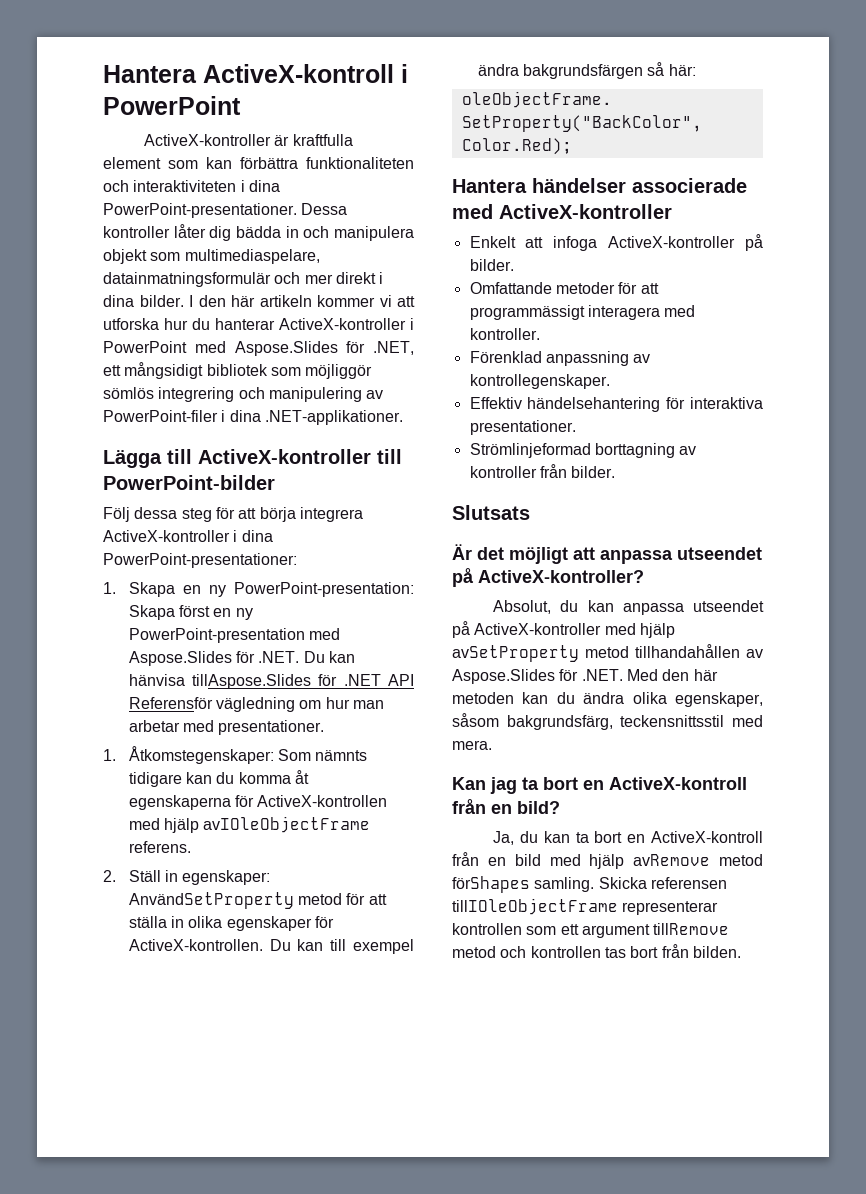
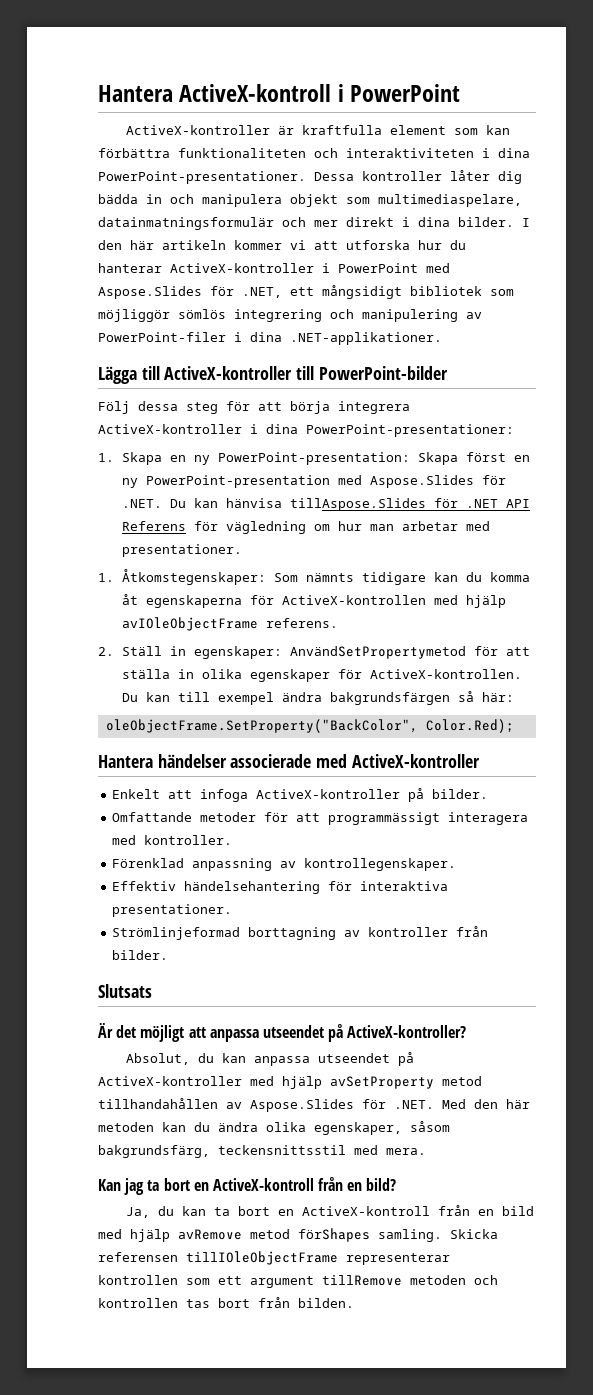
[128,697,213,709] Referensför -> [121,521,218,531] Referens för
[128,892,343,909] AnvändSetProperty metod -> [289,646,466,659] AnvändSetPropertymetod
[452,946,496,958] metod -> [410,1275,466,1285] metoden

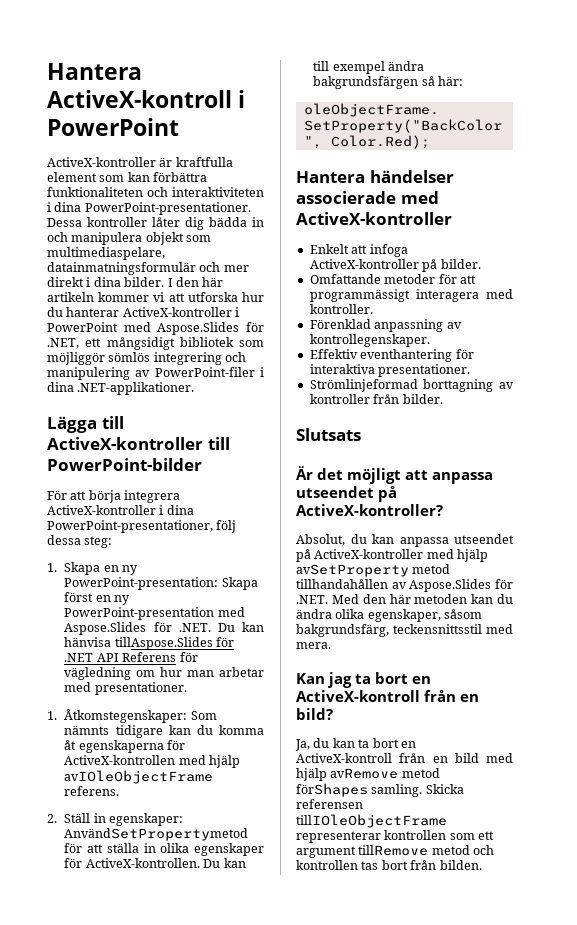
[98,401,250,414] Följ dessa steg för -> [47,491,67,500] För
[306,424,514,437] PowerPoint-presentationer: -> [47,520,237,533] [47,535,113,548] PowerPoint-presentationer, följ dessa steg:
[184,881,321,894] händelsehantering -> [360,349,453,362] eventhantering
[410,1275,466,1285] metoden -> [431,845,470,855] metod

